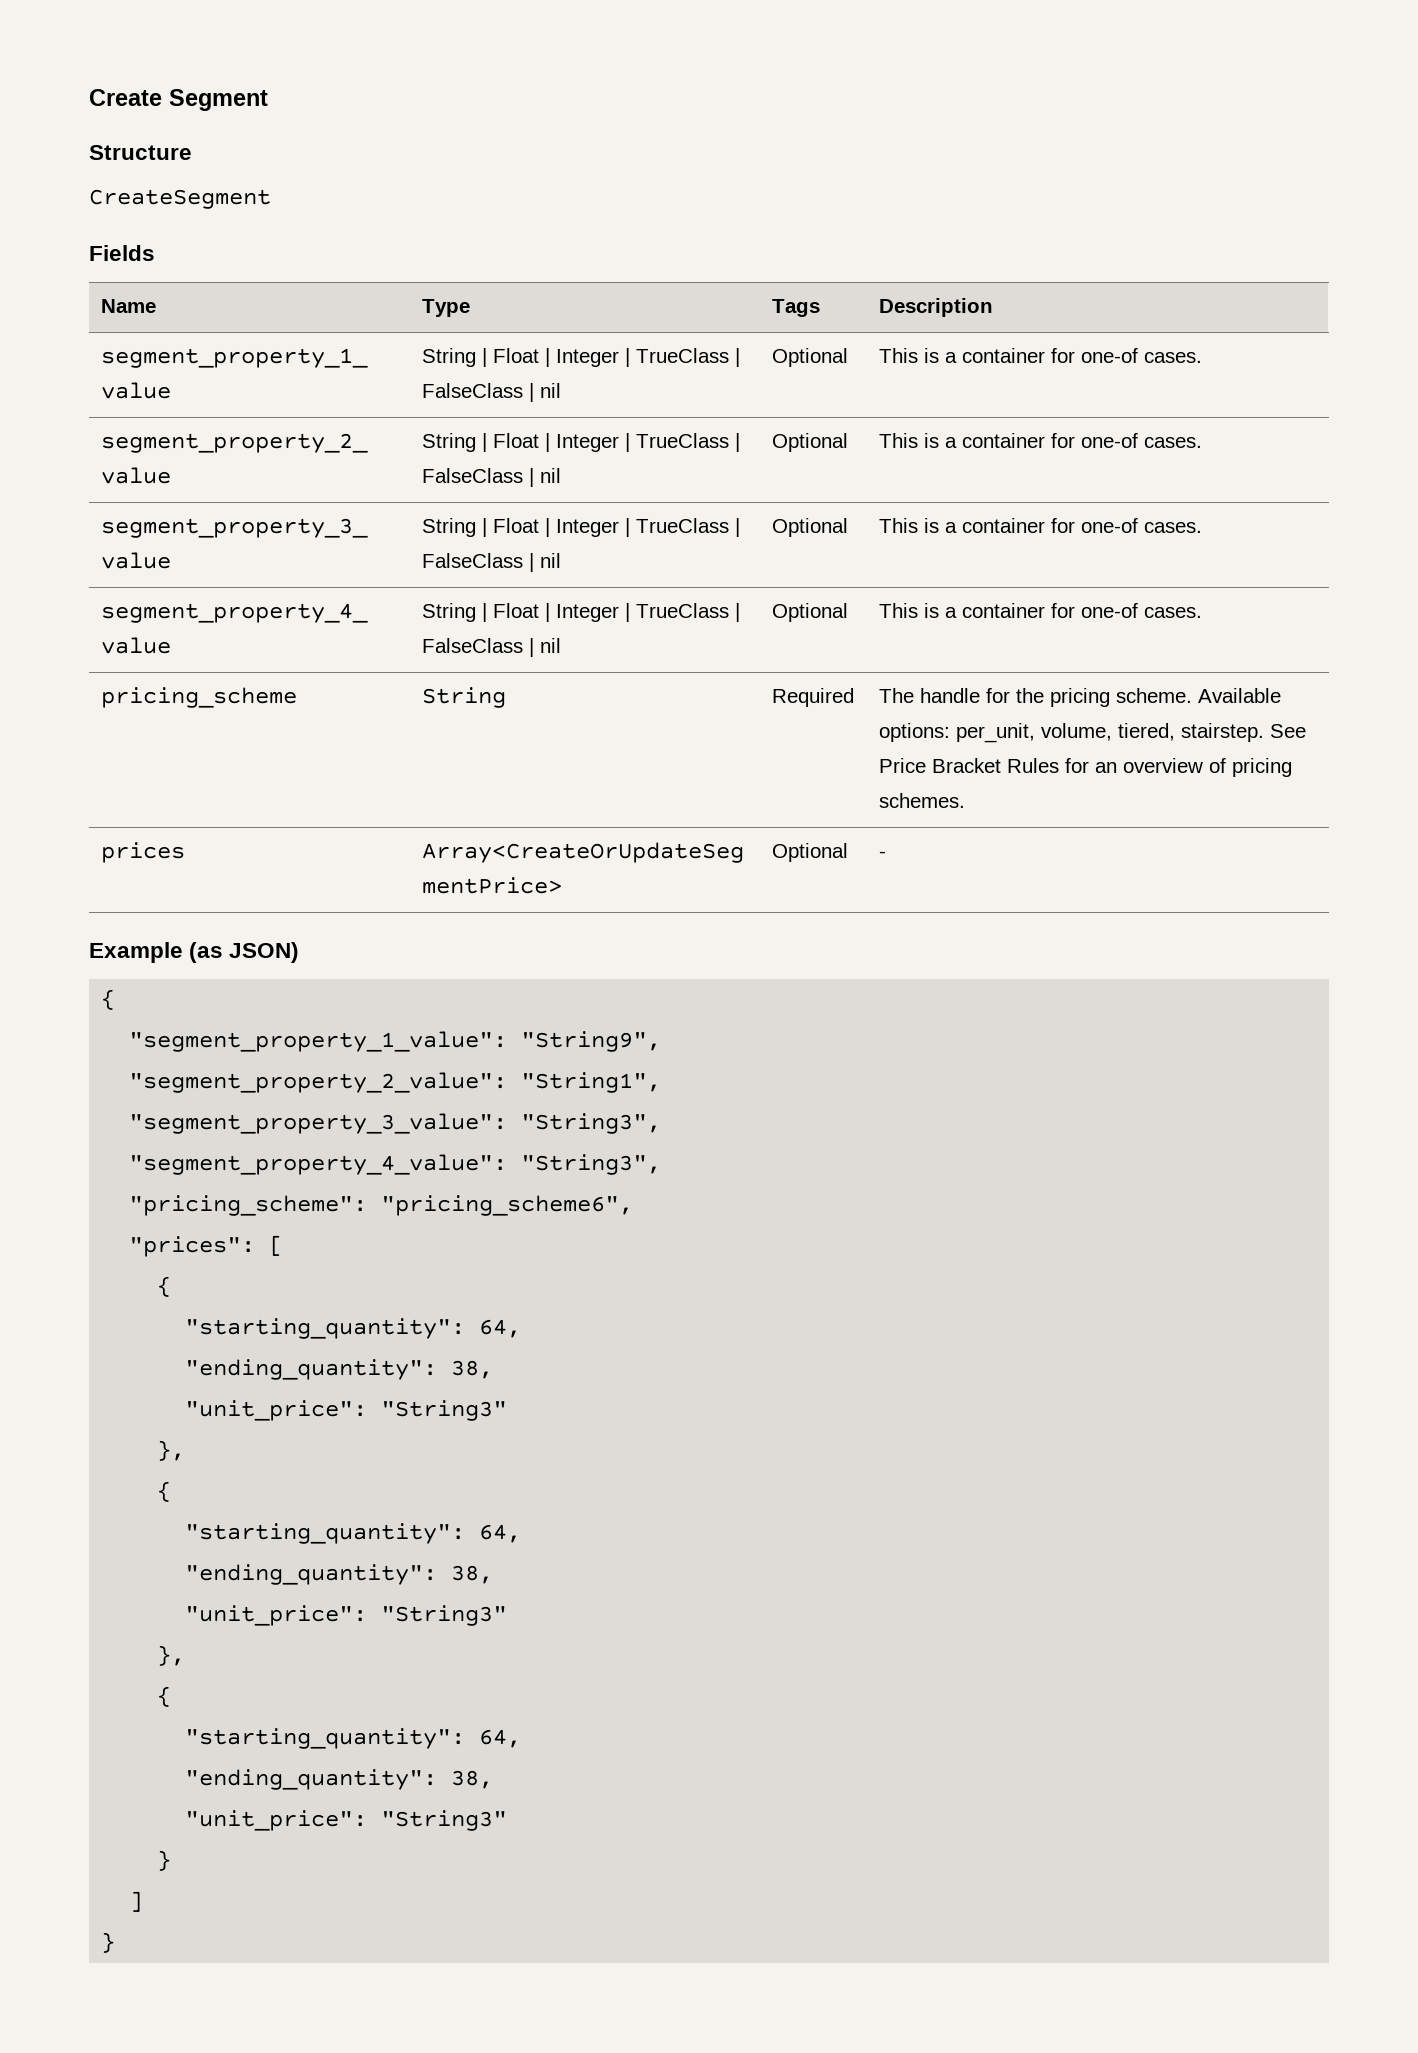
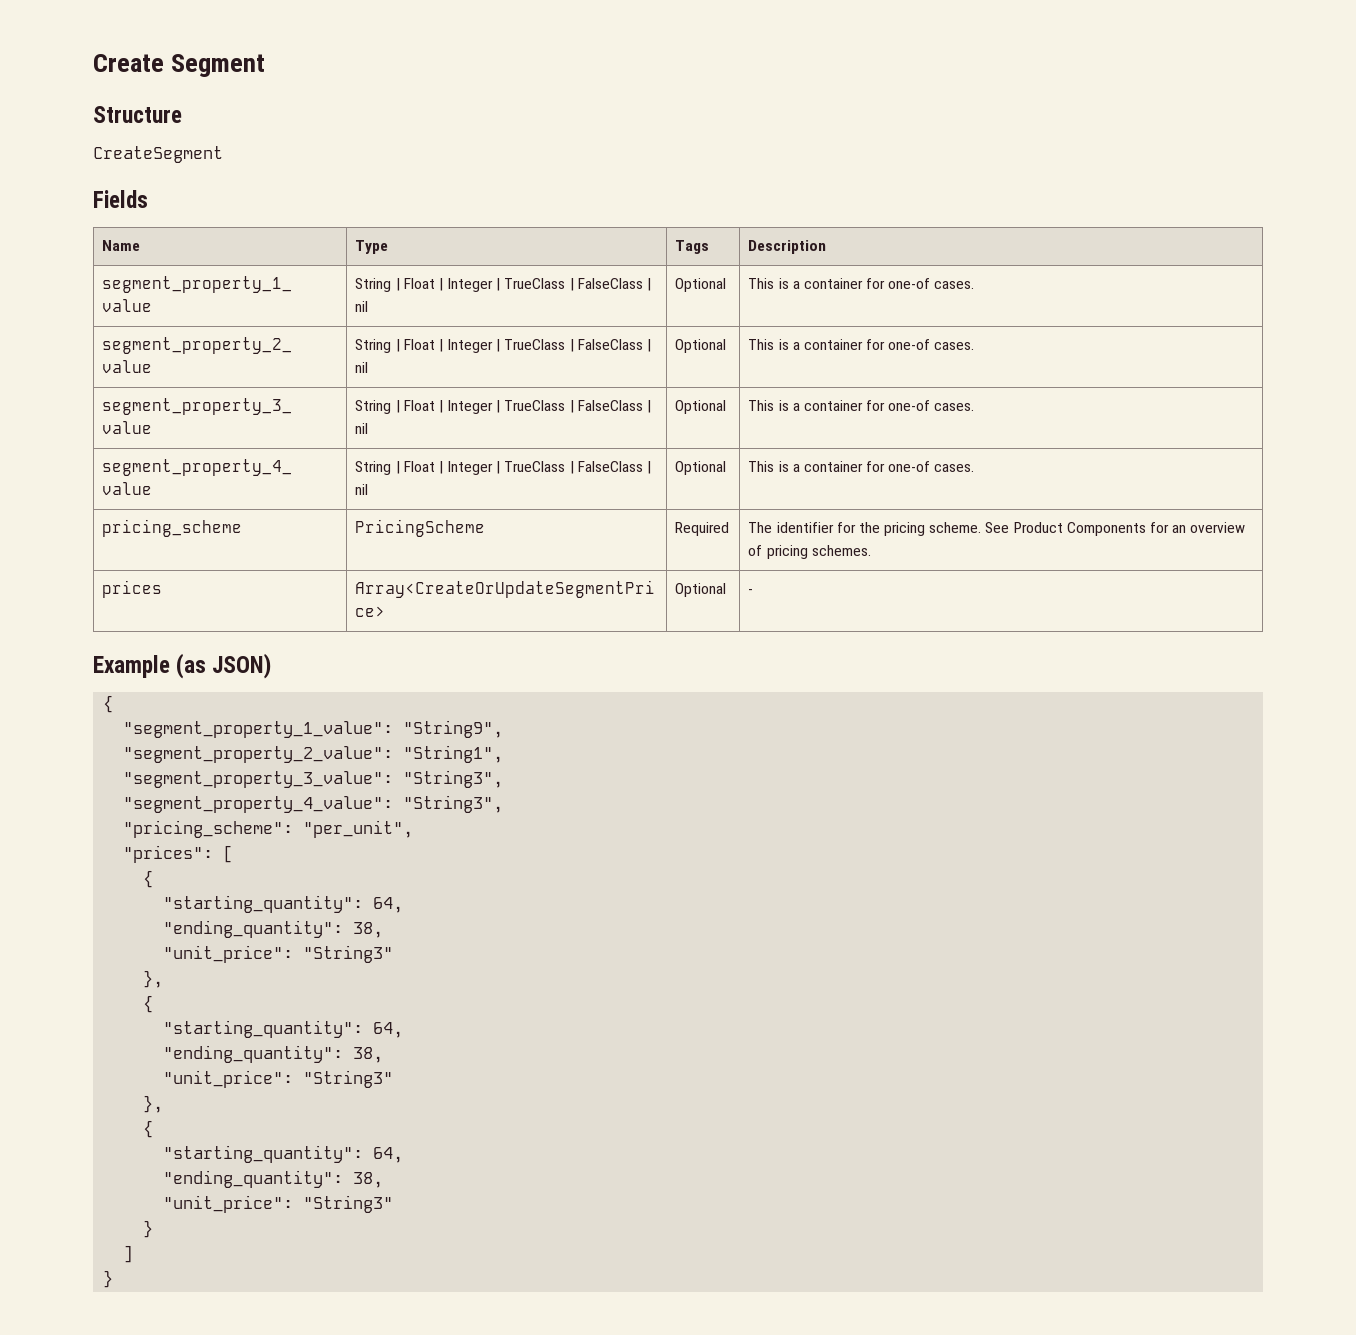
[422,687,507,708] String -> [355,519,486,537] PricingScheme
[920,688,981,703] handle -> [776,522,834,533] identifier
[1198,688,1282,703] [879,723,1307,743] [879,758,1060,773] Available options: per_unit, volume, tiered, stairstep. See Price Bracket Rules -> [985,522,1146,536] See Product Components
[381,1195,634,1216] "pricing_scheme6", -> [303,820,414,838] "per_unit",

